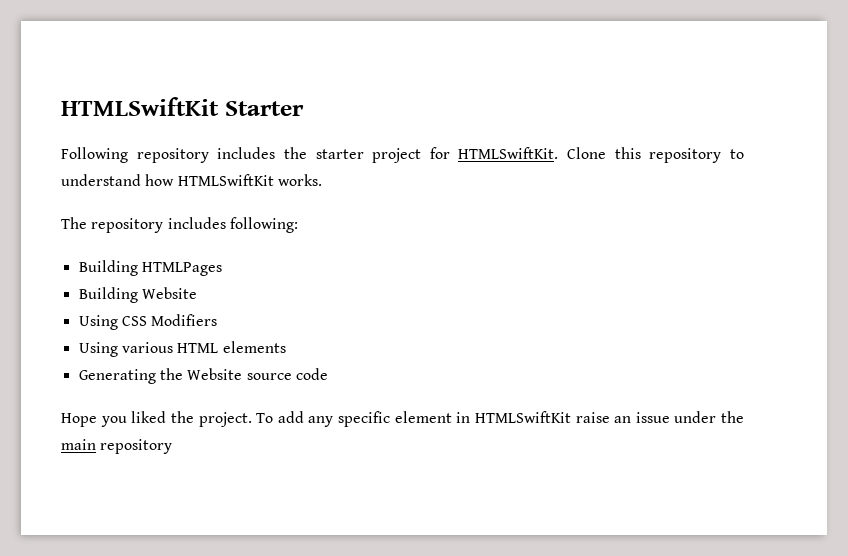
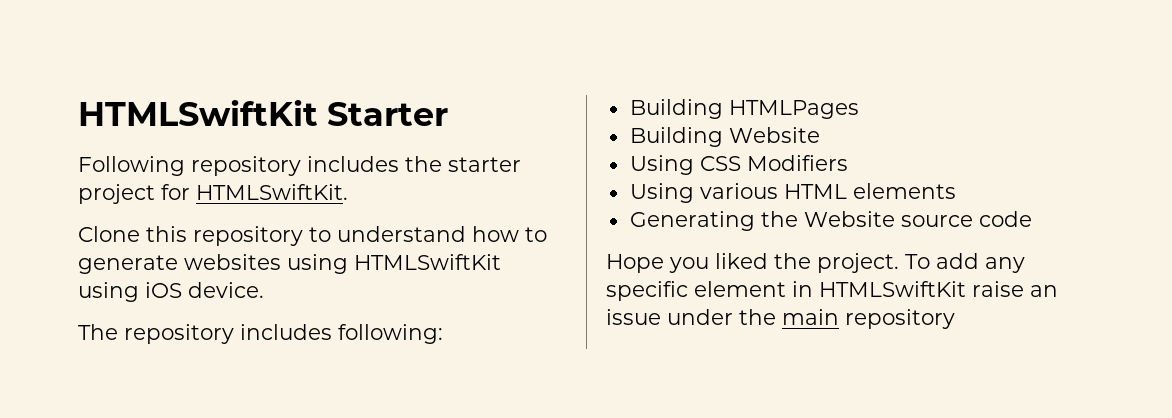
(559, 153) none -> (348, 192) //
[177,174,322,186] HTMLSwiftKit works. -> [525,227,547,242] [78,254,501,274] [78,282,264,302] to generate websites using HTMLSwiftKit using iOS device.

